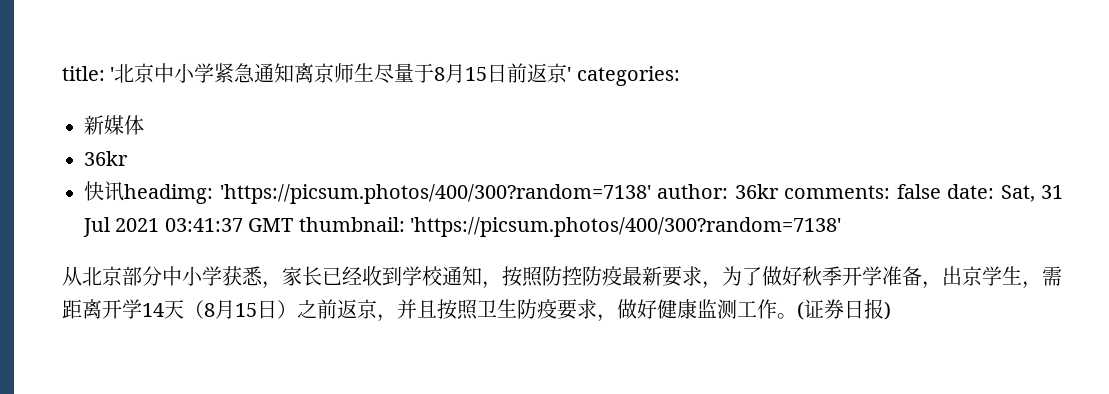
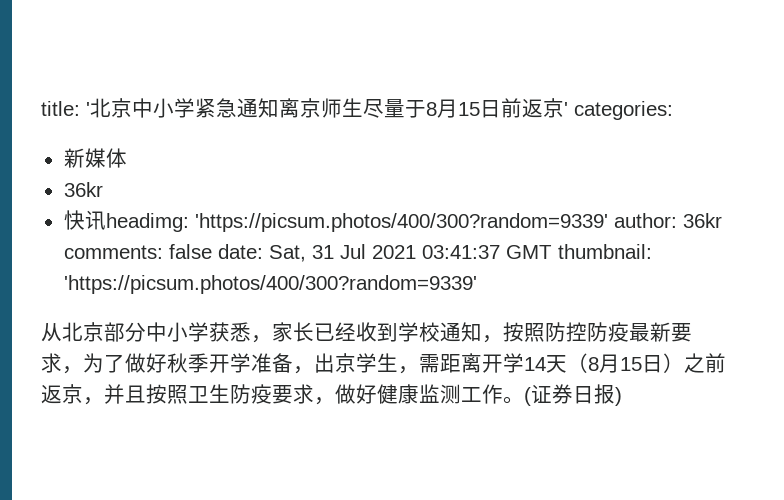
[219,184,651,204] 'https://picsum.photos/400/300?random=7138' -> [194,213,608,232] 'https://picsum.photos/400/300?random=9339'
[410,217,841,237] 'https://picsum.photos/400/300?random=7138' -> [63,275,477,294] 'https://picsum.photos/400/300?random=9339'

